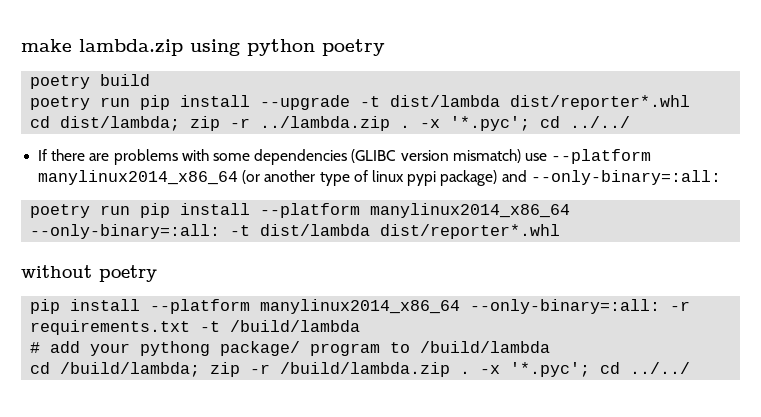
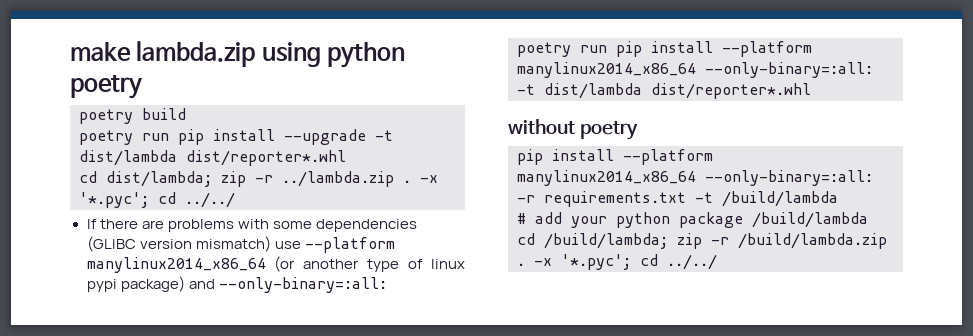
[140,341,411,356] pythong package/ program to -> [616,212,743,228] python package

